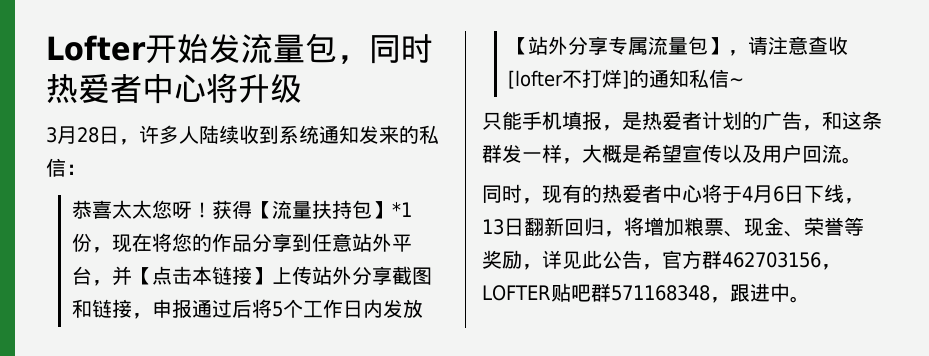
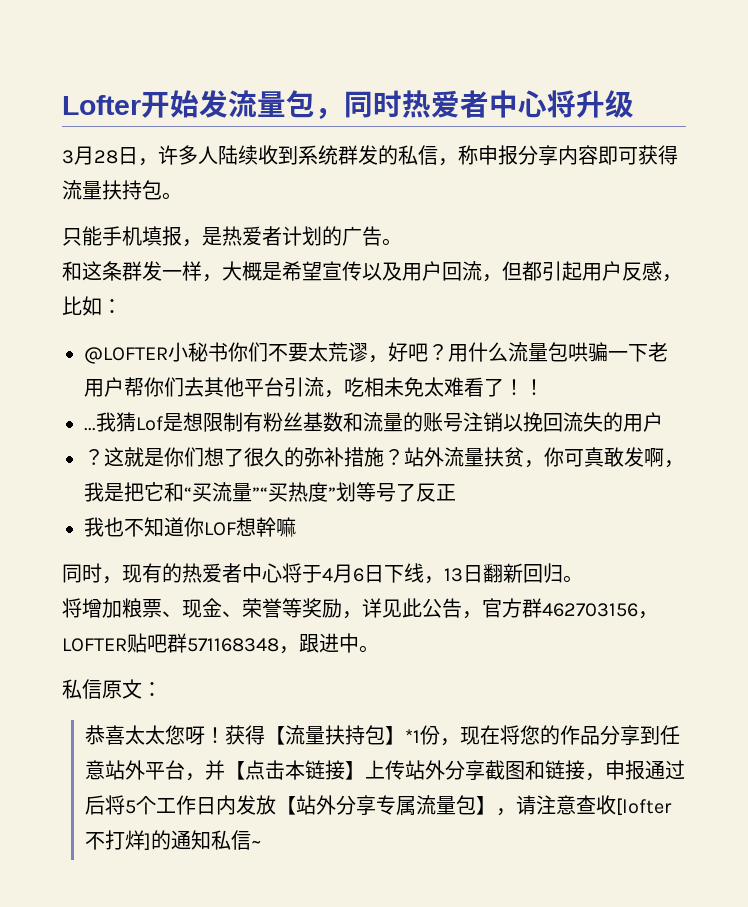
[319,125,439,144] [46,158,66,177] 通知发来的私信 -> [338,145,678,166] [62,180,182,200] [62,226,402,247] [62,261,682,282] [62,296,122,316] [84,342,668,364] [84,377,544,398] [84,412,663,432] [84,447,684,468] [84,482,456,502] [84,517,296,537] [62,563,583,584] [62,598,658,619] [62,633,379,654] [62,679,142,699] 群发的私信，称申报分享内容即可获得流量扶持包。 // 只能手机填报，是热爱者计划的广告。 // 和这条群发一样，大概是希望宣传以及用户回流，但都引起用户反感，比如： // @LOFTER小秘书你们不要太荒谬，好吧？用什么流量包哄骗一下老用户帮你们去其他平台引流，吃相未免太难看了！！ // ...我猜Lof是想限制有粉丝基数和流量的账号注销以挽回流失的用户 // ？这就是你们想了很久的弥补措施？站外流量扶贫，你可真敢发啊，我是把它和“买流量”“买热度”划等号了反正 // 我也不知道你LOF想幹嘛 // 同时，现有的热爱者中心将于4月6日下线，13日翻新回归。 // 将增加粮票、现金、荣誉等奖励，详见此公告，官方群462703156，LOFTER贴吧群571168348，跟进中。 // 私信原文
[482,111,882,131] [482,144,862,164] [482,184,864,204] [482,217,864,237] [482,250,841,270] [482,283,810,303] // 只能手机填报，是热爱者计划的广告，和这条群发一样，大概是希望宣传以及用户回流。 // 同时，现有的热爱者中心将于4月6日下线，13日翻新回归，将增加粮票、现金、荣誉等奖励，详见此公告，官方群462703156，LOFTER贴吧群571168348，跟进中。 -> (262, 844) none

